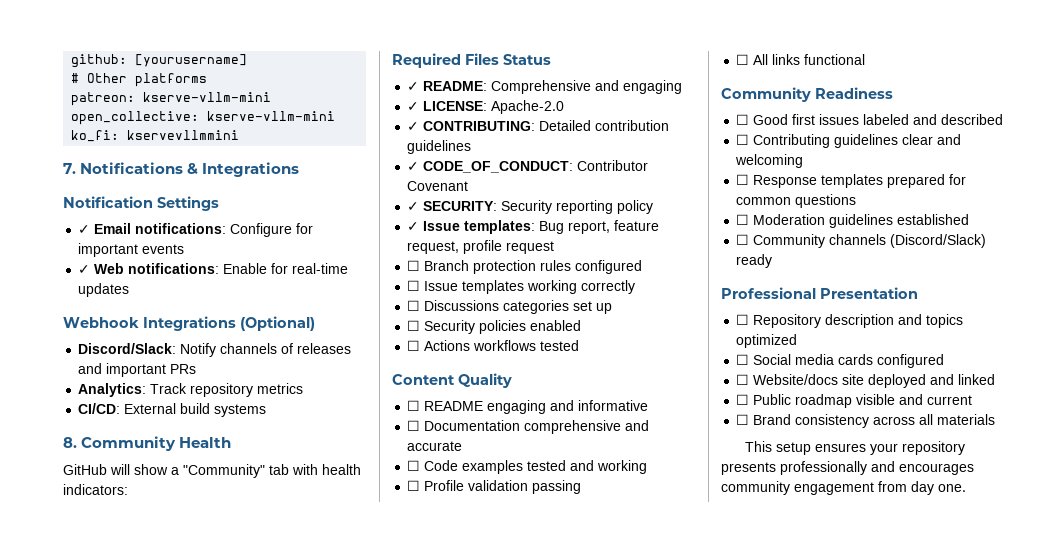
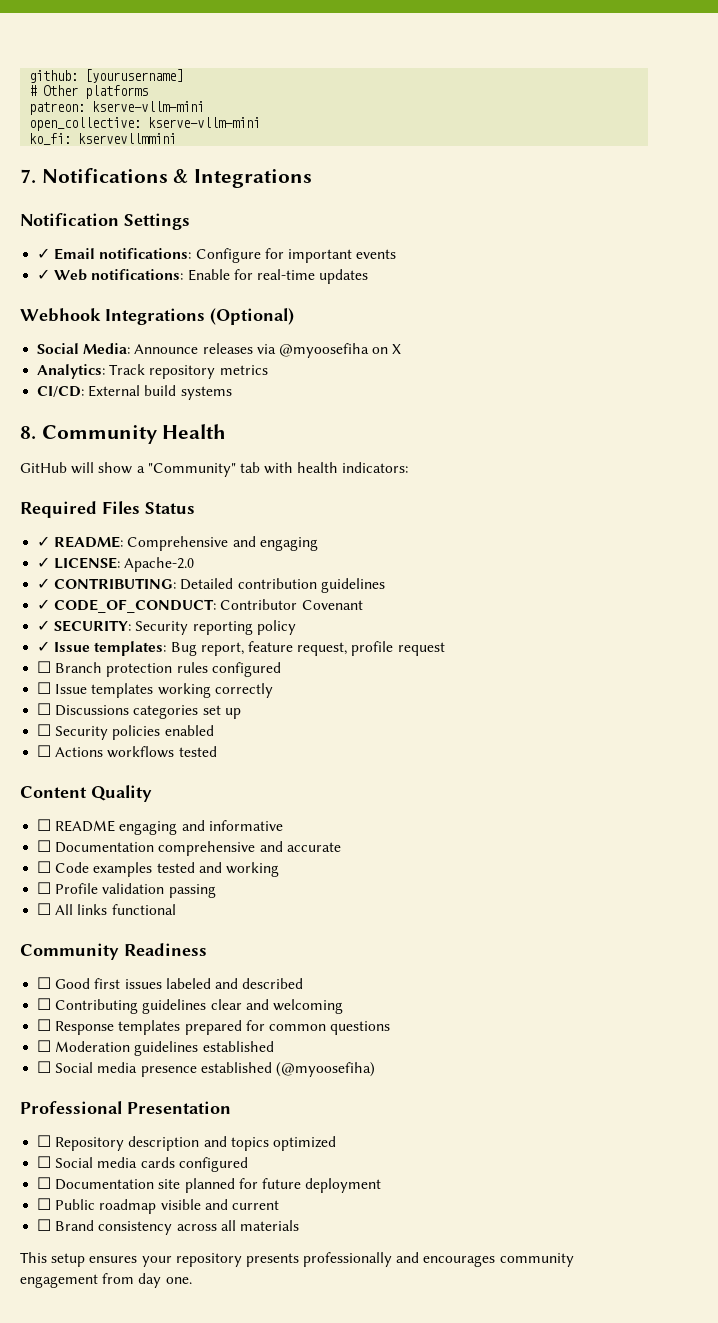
[78,343,352,357] [78,363,197,377] Discord/Slack: Notify channels of releases and important PRs -> [37,343,402,358] Social Media: Announce releases via @myoosefiha on X
[753,234,987,248] [736,254,773,268] Community channels (Discord/Slack) ready -> [55,1062,375,1077] Social media presence established (@myoosefiha)
[753,374,996,388] Website/docs site deployed and linked -> [55,1178,382,1193] Documentation site planned for future deployment

